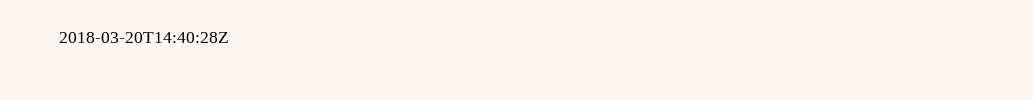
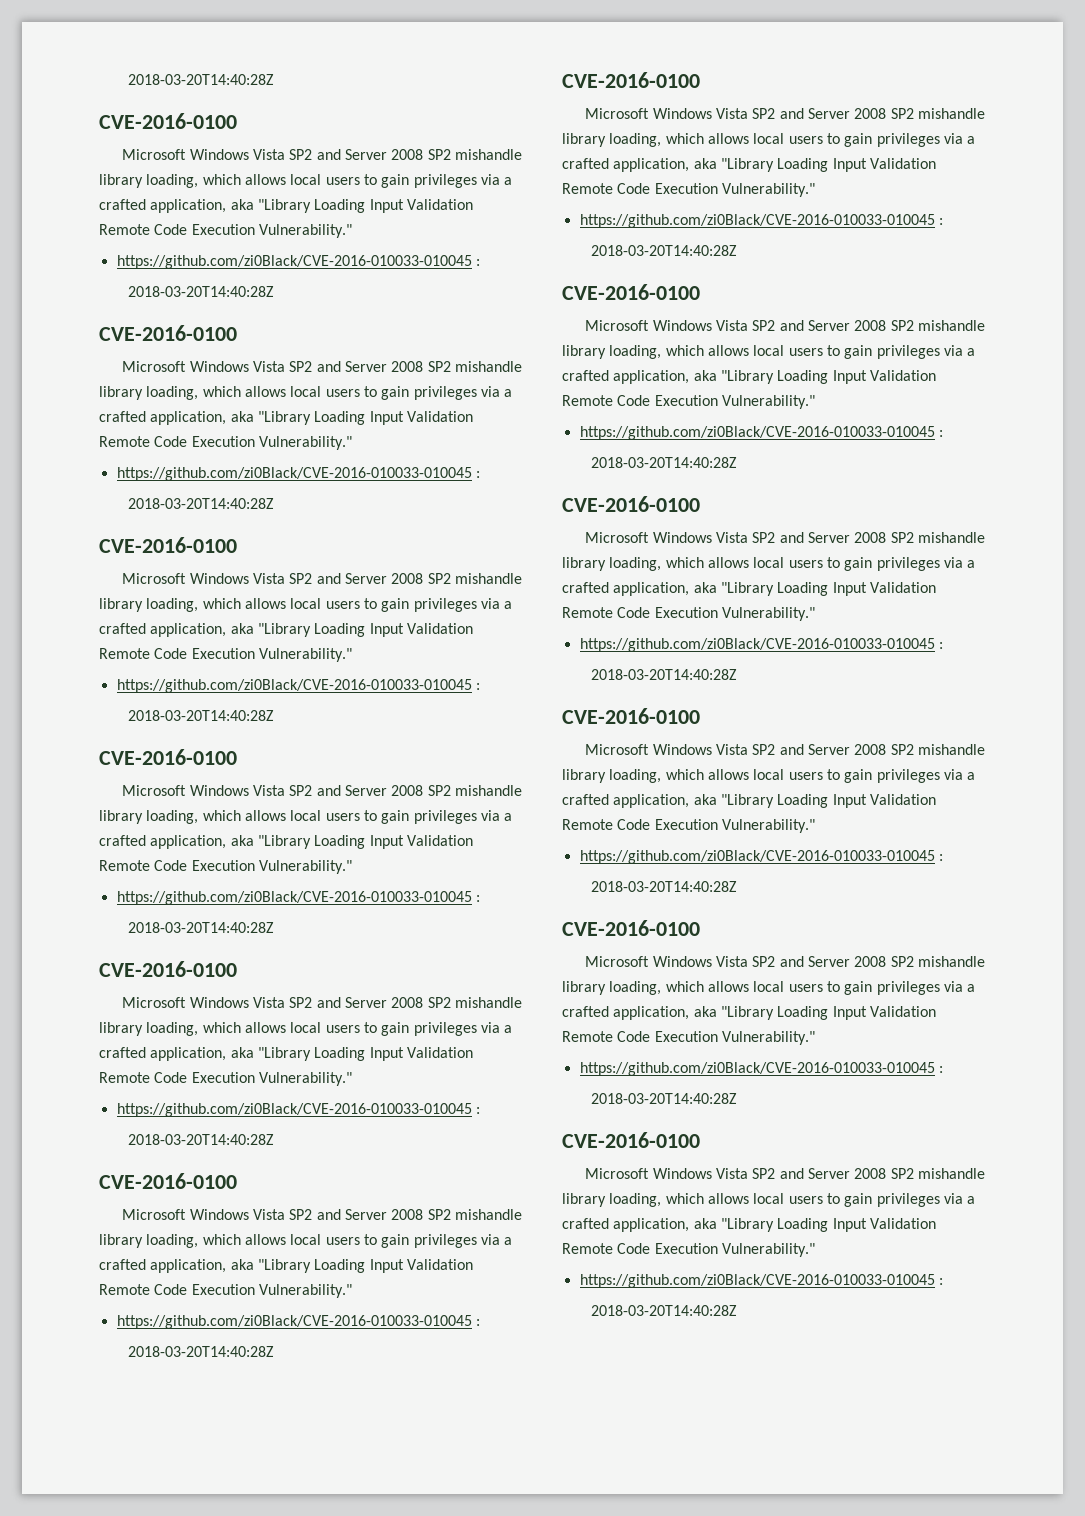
[59,32,230,43] 2018-03-20T14:40:28Z -> [128,74,275,85] [99,113,237,129] [122,149,522,160] [99,174,513,188] [99,199,473,213] [99,224,352,238] [116,255,480,269] [128,286,275,297] [99,325,237,341] [122,361,522,372] [99,386,513,400] [99,411,473,425] [99,436,352,450] [116,467,480,481] [128,498,275,509] [99,537,237,553] [122,573,522,584] [99,598,513,612] [99,623,473,637] [99,648,352,662] [116,679,480,693] [128,710,275,721] [99,749,237,765] [122,785,522,796] [99,810,513,824] [99,835,473,849] [99,860,352,874] [116,891,480,905] [128,922,275,933] [99,961,237,977] [122,997,522,1008] [99,1022,513,1036] [99,1047,473,1061] [99,1072,352,1086] [116,1103,480,1117] [128,1134,275,1145] [99,1173,237,1189] [122,1209,522,1220] [99,1234,513,1248] [99,1259,473,1273] [99,1284,352,1298] [116,1315,480,1329] [128,1346,275,1357] [562,72,700,88] [585,108,985,119] [562,133,976,147] [562,158,936,172] [562,183,815,197] [579,214,943,228] [591,245,738,256] [562,284,700,300] [585,320,985,331] [562,345,976,359] [562,370,936,384] [562,395,815,409] [579,426,943,440] [591,457,738,468] [562,496,700,512] [585,532,985,543] [562,557,976,571] [562,582,936,596] [562,607,815,621] [579,638,943,652] [591,669,738,680] [562,708,700,724] [585,744,985,755] [562,769,976,783] [562,794,936,808] [562,819,815,833] [579,850,943,864] [591,881,738,892] [562,920,700,936] [585,956,985,967] [562,981,976,995] [562,1006,936,1020] [562,1031,815,1045] [579,1062,943,1076] [591,1093,738,1104] [562,1132,700,1148] [585,1168,985,1179] [562,1193,976,1207] [562,1218,936,1232] [562,1243,815,1257] [579,1274,943,1288] [591,1305,738,1316] 2018-03-20T14:40:28Z // CVE-2016-0100 // Microsoft Windows Vista SP2 and Server 2008 SP2 mishandle library loading, which allows local users to gain privileges via a crafted application, aka "Library Loading Input Validation Remote Code Execution Vulnerability." // https://github.com/zi0Black/CVE-2016-010033-010045 : // 2018-03-20T14:40:28Z // CVE-2016-0100 // Microsoft Windows Vista SP2 and Server 2008 SP2 mishandle library loading, which allows local users to gain privileges via a crafted application, aka "Library Loading Input Validation Remote Code Execution Vulnerability." // https://github.com/zi0Black/CVE-2016-010033-010045 : // 2018-03-20T14:40:28Z // CVE-2016-0100 // Microsoft Windows Vista SP2 and Server 2008 SP2 mishandle library loading, which allows local users to gain privileges via a crafted application, aka "Library Loading Input Validation Remote Code Execution Vulnerability." // https://github.com/zi0Black/CVE-2016-010033-010045 : // 2018-03-20T14:40:28Z // CVE-2016-0100 // Microsoft Windows Vista SP2 and Server 2008 SP2 mishandle library loading, which allows local users to gain privileges via a crafted application, aka "Library Loading Input Validation Remote Code Execution Vulnerability." // https://github.com/zi0Black/CVE-2016-010033-010045 : // 2018-03-20T14:40:28Z // CVE-2016-0100 // Microsoft Windows Vista SP2 and Server 2008 SP2 mishandle library loading, which allows local users to gain privileges via a crafted application, aka "Library Loading Input Validation Remote Code Execution Vulnerability." // https://github.com/zi0Black/CVE-2016-010033-010045 : // 2018-03-20T14:40:28Z // CVE-2016-0100 // Microsoft Windows Vista SP2 and Server 2008 SP2 mishandle library loading, which allows local users to gain privileges via a crafted application, aka "Library Loading Input Validation Remote Code Execution Vulnerability." // https://github.com/zi0Black/CVE-2016-010033-010045 : // 2018-03-20T14:40:28Z // CVE-2016-0100 // Microsoft Windows Vista SP2 and Server 2008 SP2 mishandle library loading, which allows local users to gain privileges via a crafted application, aka "Library Loading Input Validation Remote Code Execution Vulnerability." // https://github.com/zi0Black/CVE-2016-010033-010045 : // 2018-03-20T14:40:28Z // CVE-2016-0100 // Microsoft Windows Vista SP2 and Server 2008 SP2 mishandle library loading, which allows local users to gain privileges via a crafted application, aka "Library Loading Input Validation Remote Code Execution Vulnerability." // https://github.com/zi0Black/CVE-2016-010033-010045 : // 2018-03-20T14:40:28Z // CVE-2016-0100 // Microsoft Windows Vista SP2 and Server 2008 SP2 mishandle library loading, which allows local users to gain privileges via a crafted application, aka "Library Loading Input Validation Remote Code Execution Vulnerability." // https://github.com/zi0Black/CVE-2016-010033-010045 : // 2018-03-20T14:40:28Z // CVE-2016-0100 // Microsoft Windows Vista SP2 and Server 2008 SP2 mishandle library loading, which allows local users to gain privileges via a crafted application, aka "Library Loading Input Validation Remote Code Execution Vulnerability." // https://github.com/zi0Black/CVE-2016-010033-010045 : // 2018-03-20T14:40:28Z // CVE-2016-0100 // Microsoft Windows Vista SP2 and Server 2008 SP2 mishandle library loading, which allows local users to gain privileges via a crafted application, aka "Library Loading Input Validation Remote Code Execution Vulnerability." // https://github.com/zi0Black/CVE-2016-010033-010045 : // 2018-03-20T14:40:28Z // CVE-2016-0100 // Microsoft Windows Vista SP2 and Server 2008 SP2 mishandle library loading, which allows local users to gain privileges via a crafted application, aka "Library Loading Input Validation Remote Code Execution Vulnerability." // https://github.com/zi0Black/CVE-2016-010033-010045 : // 2018-03-20T14:40:28Z

